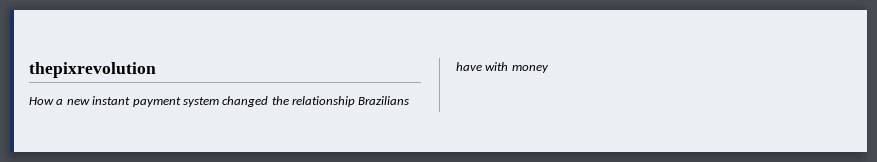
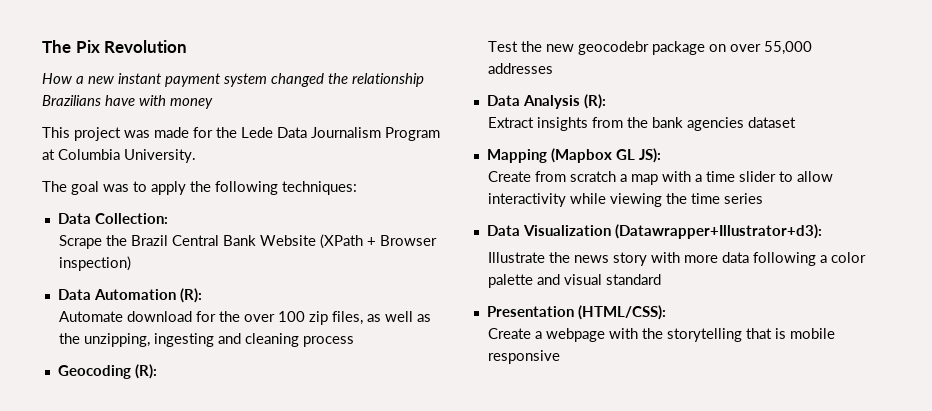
[29,62,156,78] thepixrevolution -> [42,40,188,53] The Pix Revolution
(549, 69) none -> [42,127,440,141] [42,149,196,163] [42,181,357,195] [57,213,168,224] [59,234,438,249] [59,256,132,271] [57,288,202,303] [59,311,432,325] [59,333,355,347] [57,364,157,379] [488,41,813,55] [488,63,554,74] [486,94,606,109] [488,117,797,131] [486,148,661,163] [488,171,834,185] [488,193,764,207] [486,224,822,239] [488,252,867,266] [488,274,662,288] [486,305,666,320] [488,328,836,342] [488,350,561,364] // This project was made for the Lede Data Journalism Program at Columbia University. // The goal was to apply the following techniques: // Data Collection: // Scrape the Brazil Central Bank Website (XPath + Browser inspection) // Data Automation (R): // Automate download for the over 100 zip files, as well as the unzipping, ingesting and cleaning process // Geocoding (R): // Test the new geocodebr package on over 55,000 addresses // Data Analysis (R): // Extract insights from the bank agencies dataset // Mapping (Mapbox GL JS): // Create from scratch a map with a time slider to allow interactivity while viewing the time series // Data Visualization (Datawrapper+Illustrator+d3): // Illustrate the news story with more data following a color palette and visual standard // Presentation (HTML/CSS): // Create a webpage with the storytelling that is mobile responsive

